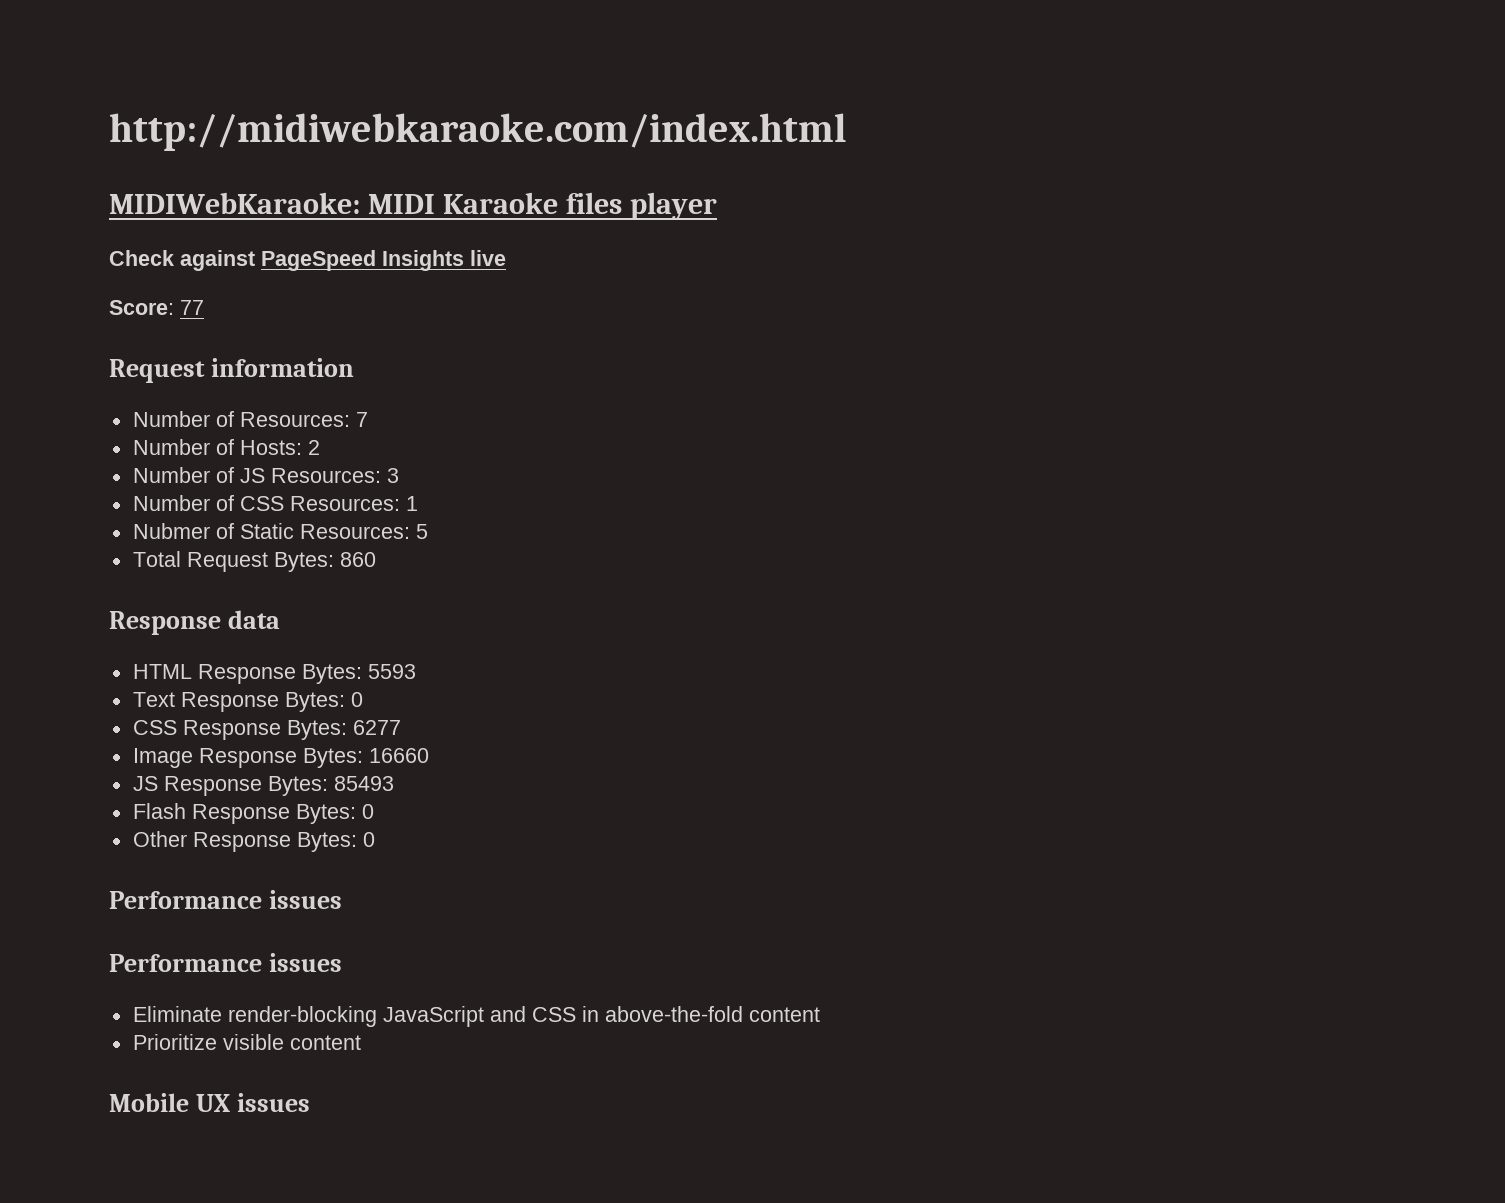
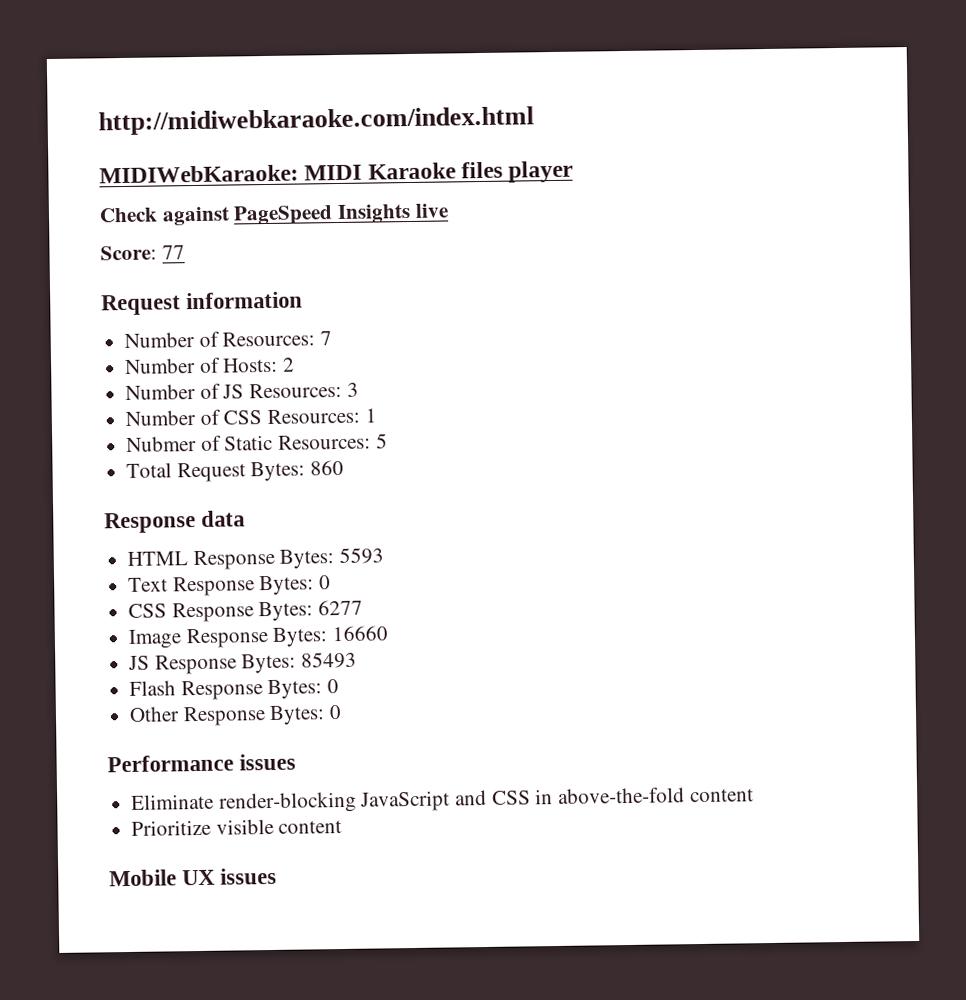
[109,953,342,972] // Performance issues -> (297, 762) none

